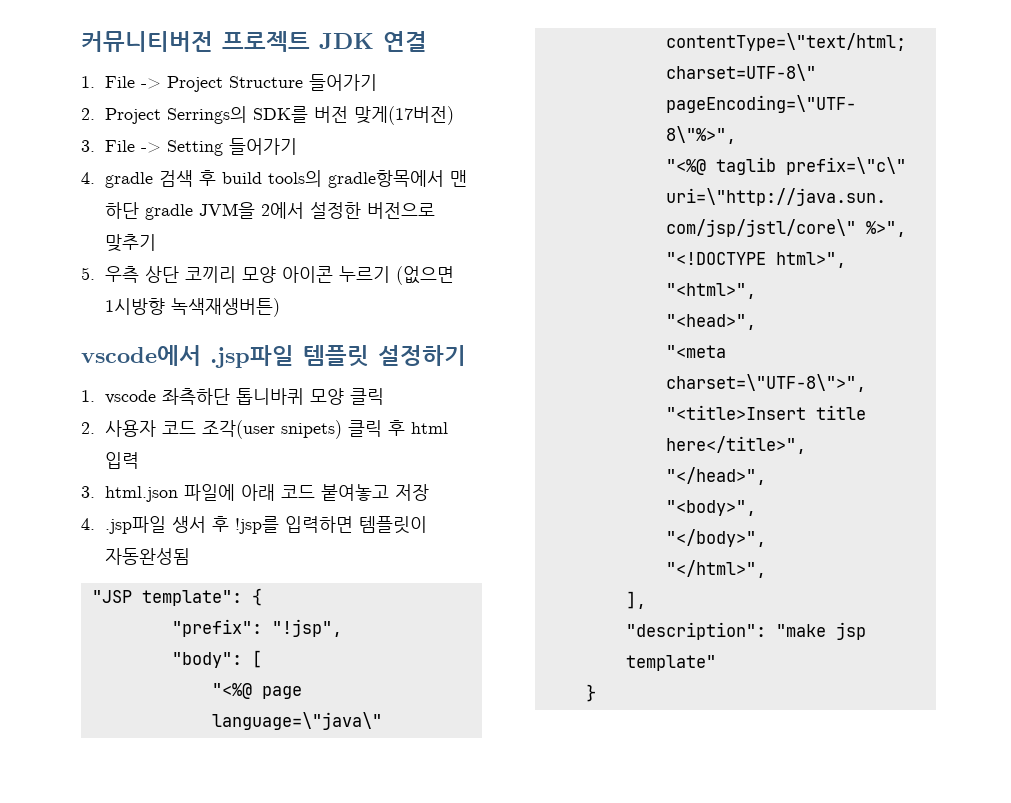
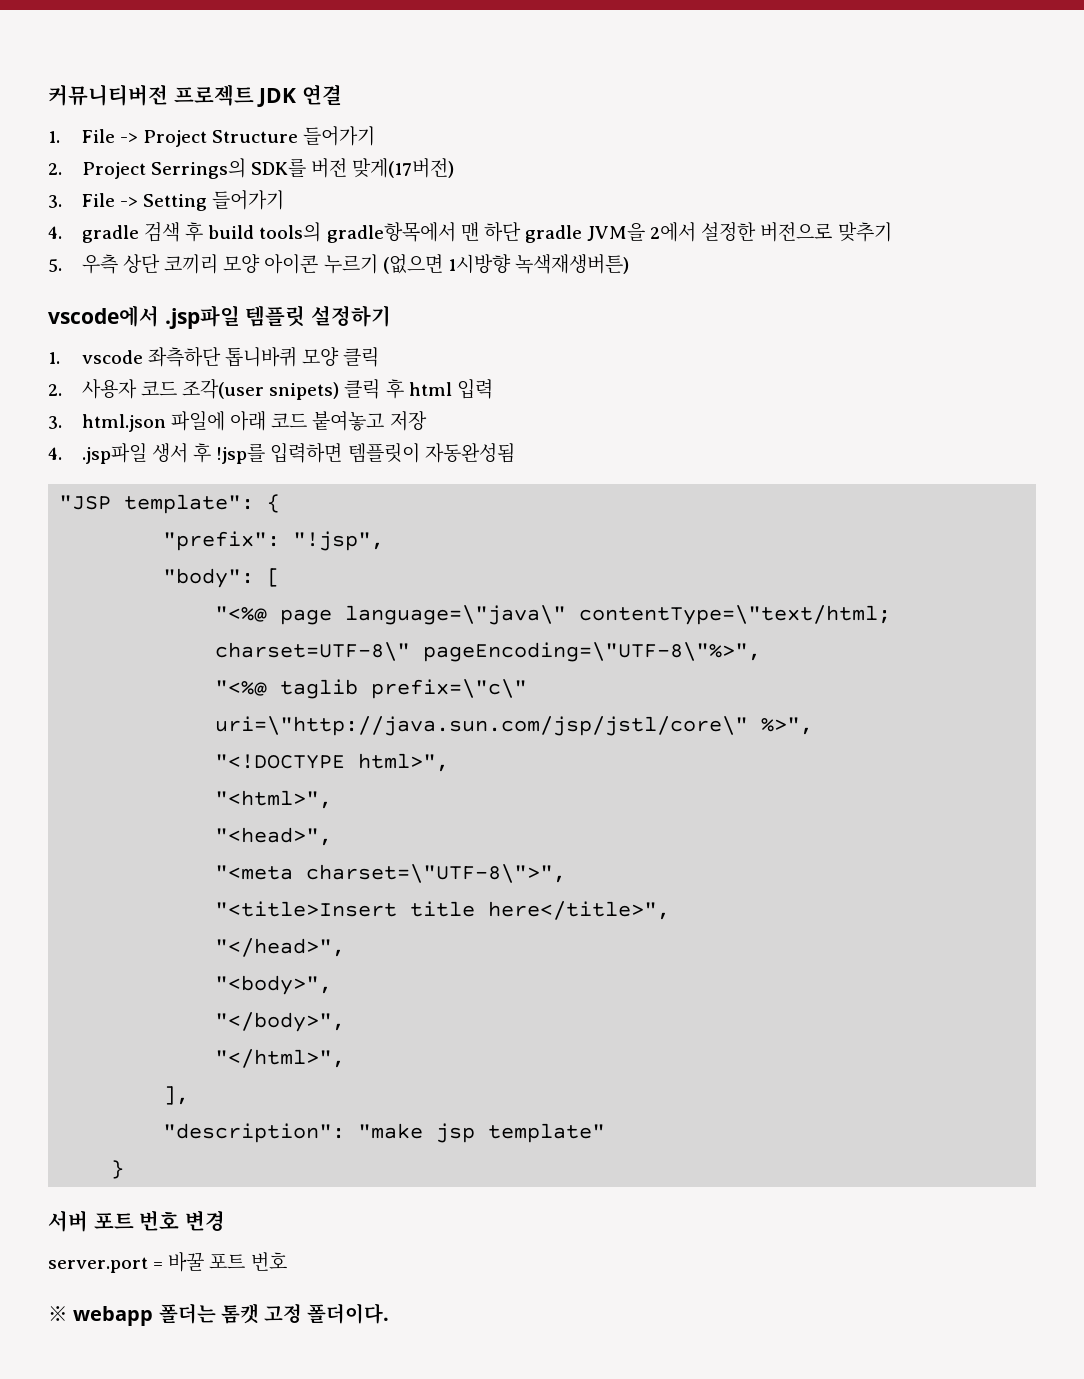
(596, 693) none -> [48,1210,225,1232] [48,1252,287,1273] [48,1303,390,1326] // 서버 포트 번호 변경 // server.port = 바꿀 포트 번호 // ※ webapp 폴더는 톰캣 고정 폴더이다.

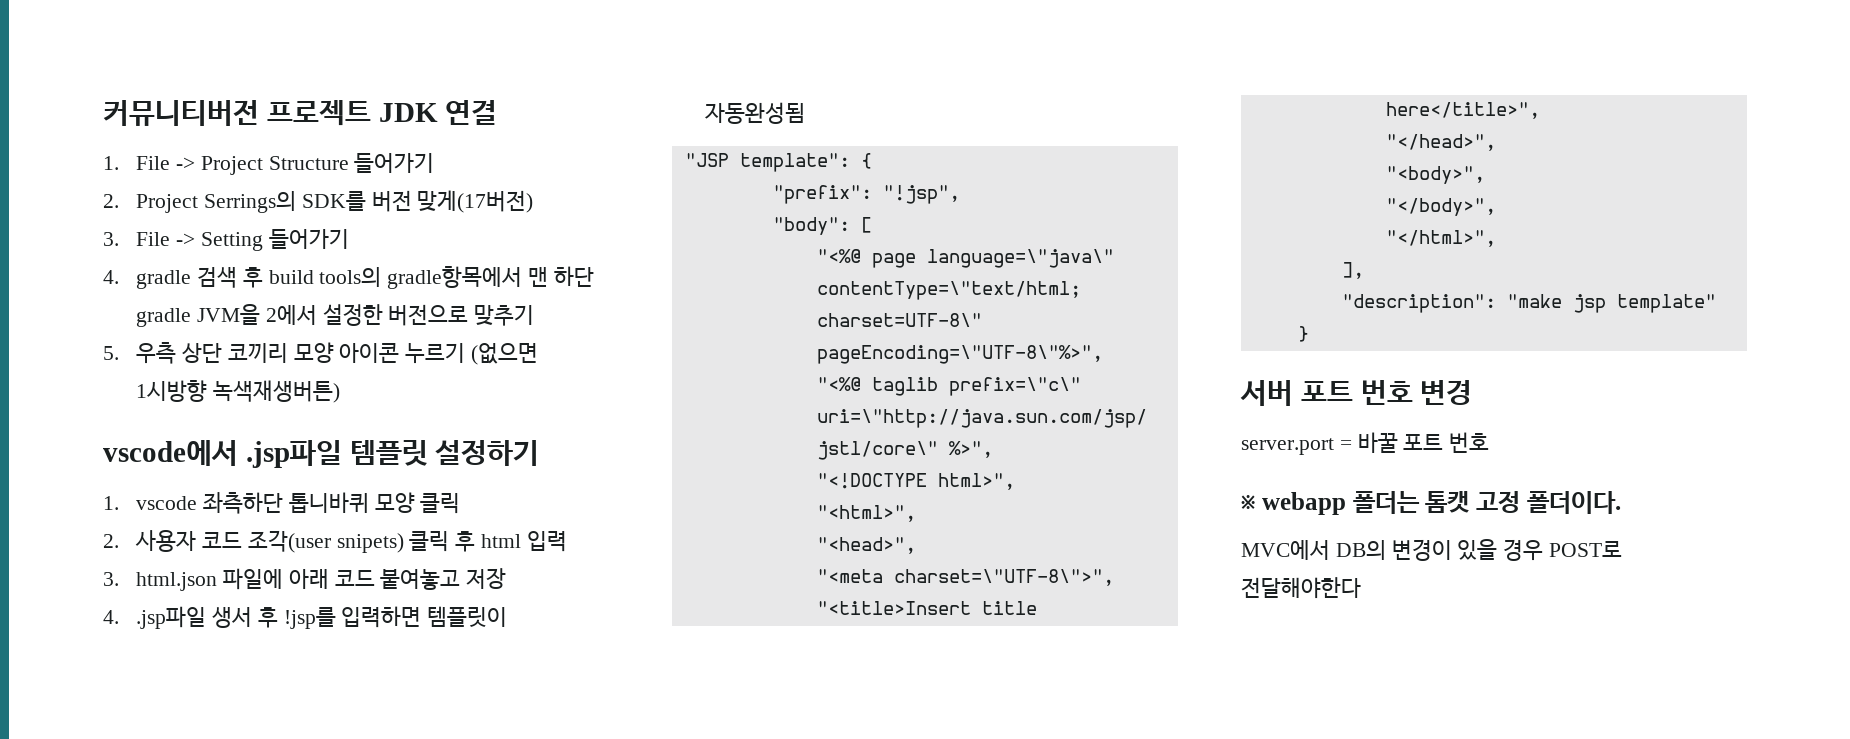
(390, 1313) none -> [1241,539,1623,561] [1241,577,1361,599] // MVC에서 DB의 변경이 있을 경우 POST로 전달해야한다

